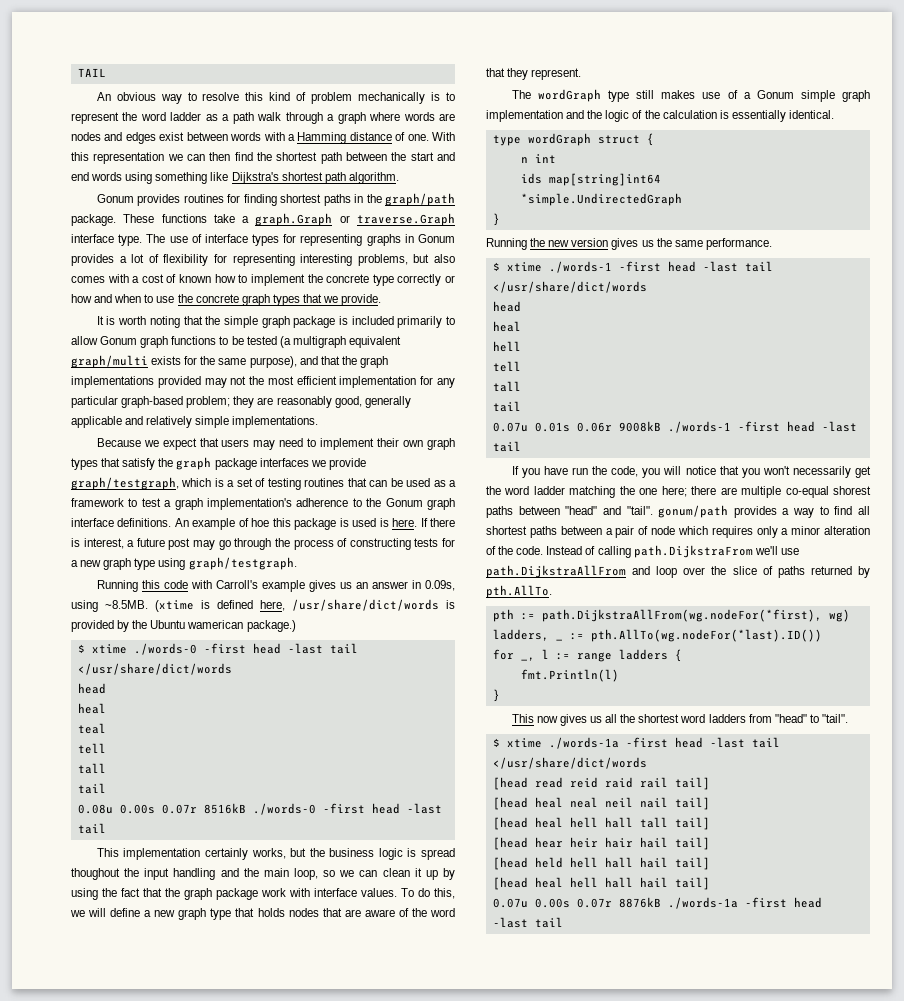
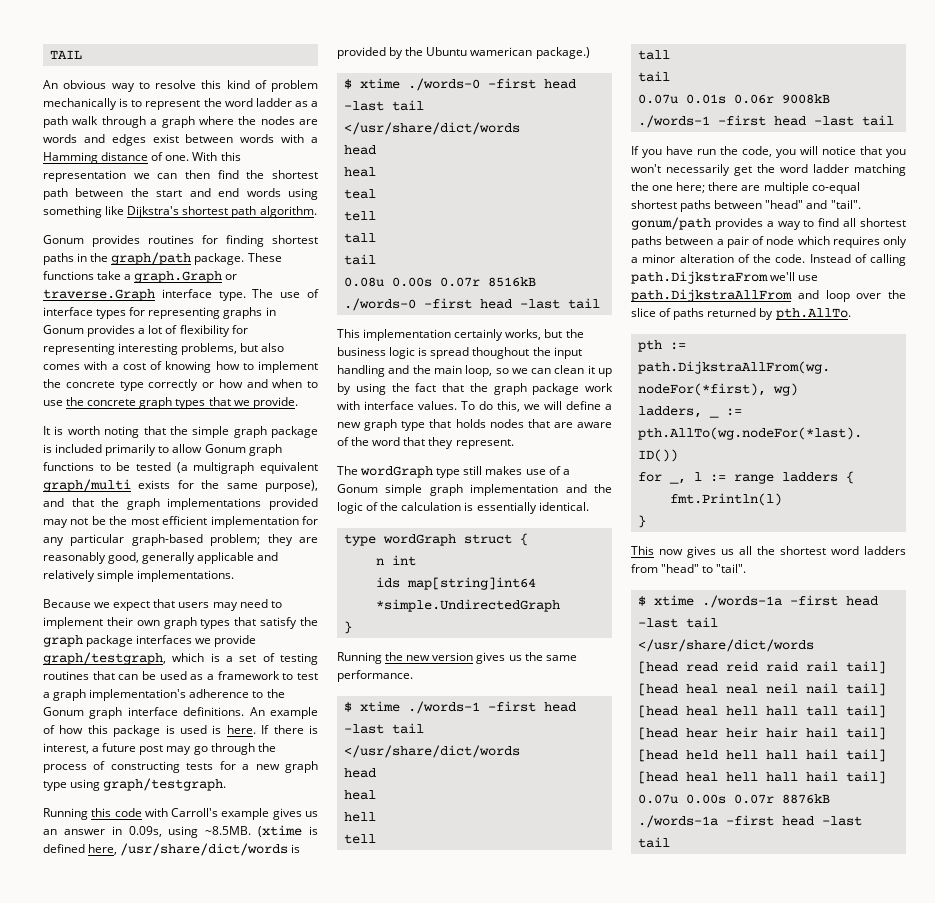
[403,112,455,121] [71,132,101,141] words are nodes -> [238,116,318,125] [43,134,77,143] the nodes are words
[179,274,212,283] known -> [165,361,212,373] knowing
(247, 380) none -> [91,516,106,525] be
[251,518,270,527] hoe -> [59,725,84,734] how
[832,486,871,495] shorest -> [631,200,677,209] shortest

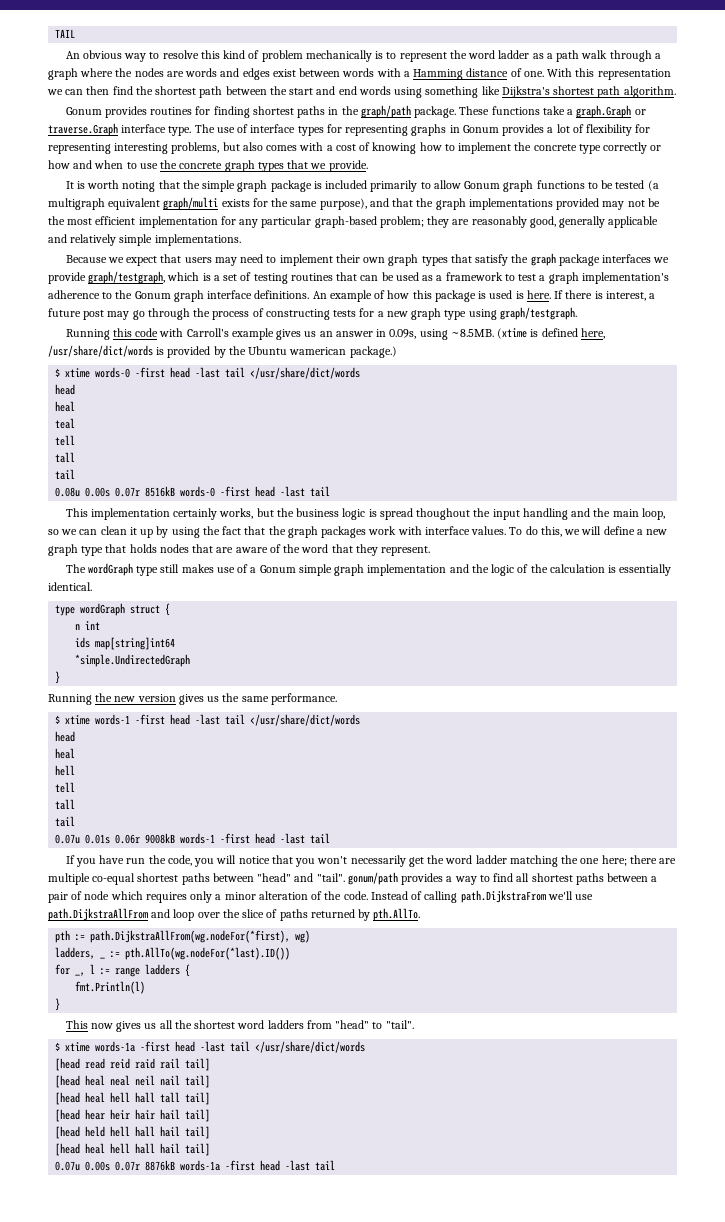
[407,78,480,91] ./words-0 -> [95,367,131,378] words-0
[343,298,416,311] ./words-0 -> [180,486,216,497] words-0
[532,383,580,395] package -> [321,526,367,538] packages
[407,701,480,714] ./words-1 -> [95,714,131,725] words-1
[637,115,710,128] ./words-1 -> [180,833,216,844] words-1
[701,595,782,608] ./words-1a -> [95,1041,136,1052] words-1a
[637,815,718,828] ./words-1a -> [180,1160,221,1171] words-1a

